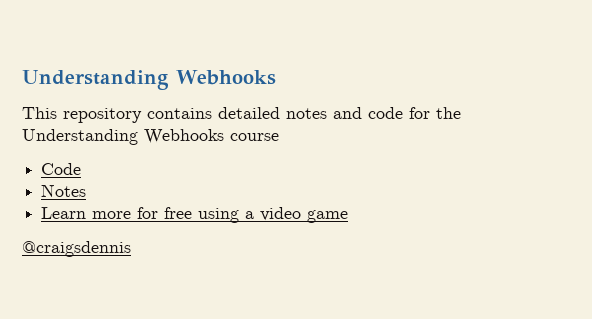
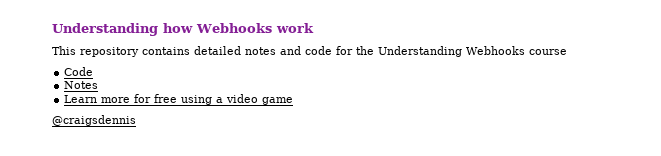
[22,70,276,90] Understanding Webhooks -> [52,23,314,36] Understanding how Webhooks work

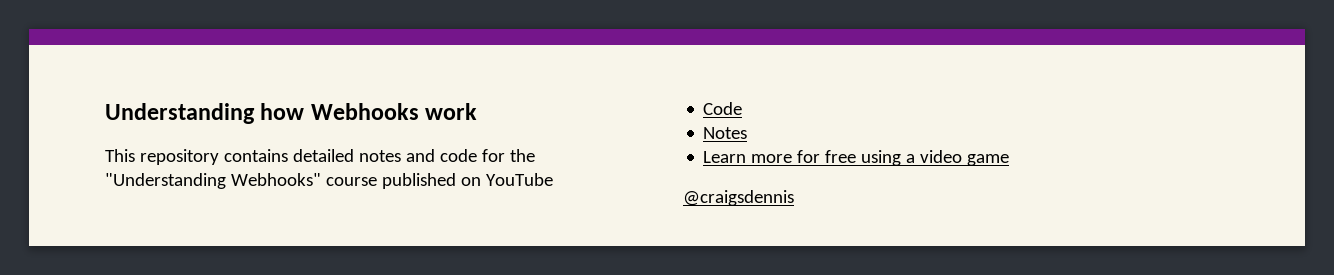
[378,46,525,57] Understanding Webhooks -> [105,173,321,189] "Understanding Webhooks"
(567, 52) none -> [381,173,553,189] published on YouTube

